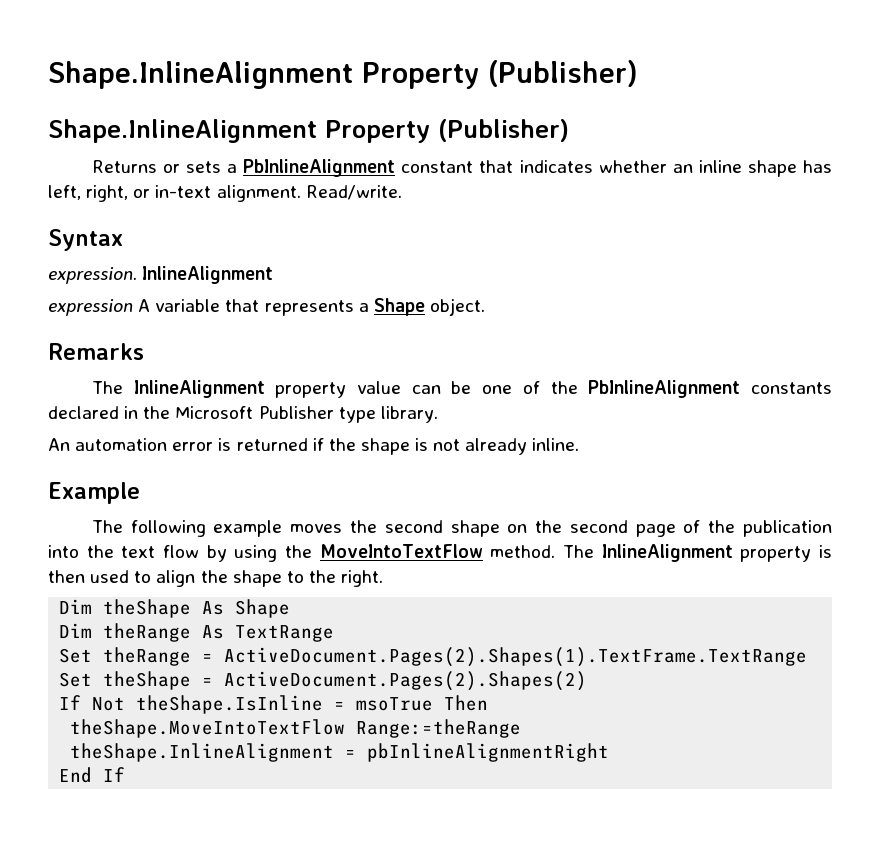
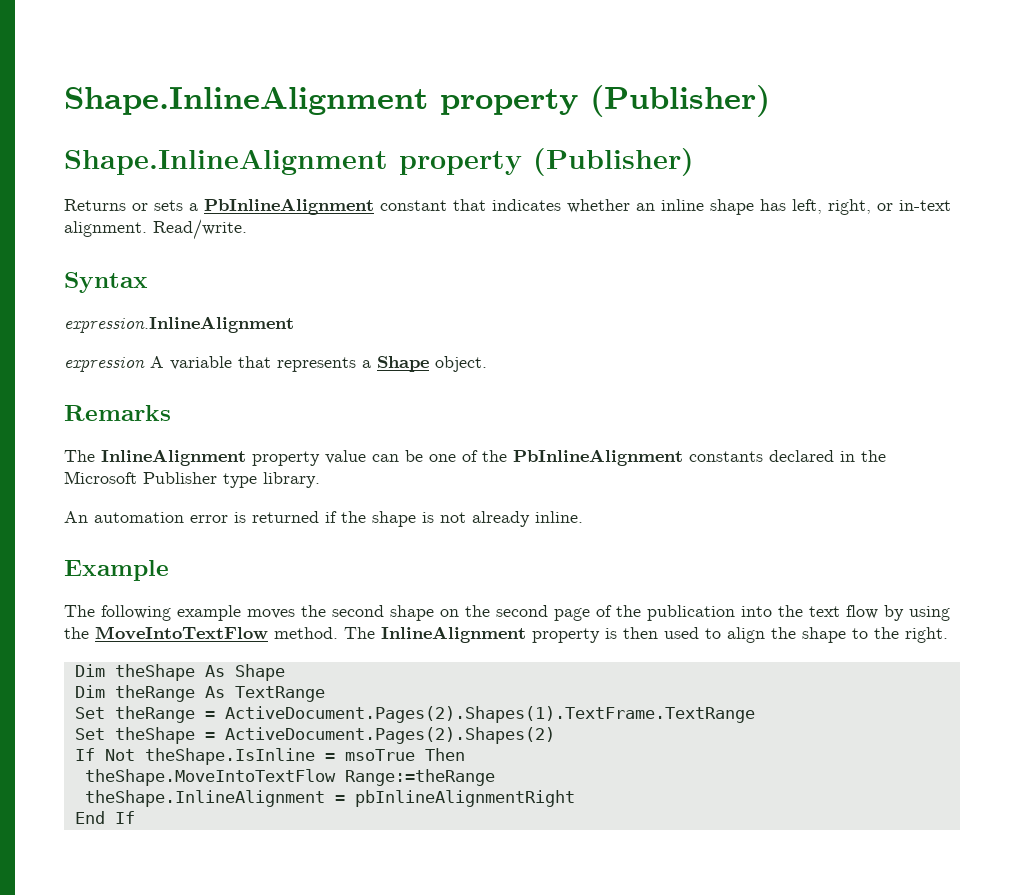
[48,61,479,89] Shape.InlineAlignment Property -> [64,87,578,115] Shape.InlineAlignment property
[325,120,430,143] Property -> [399,151,522,175] property
[48,266,274,284] expression. InlineAlignment -> [64,316,294,333] expression.InlineAlignment

